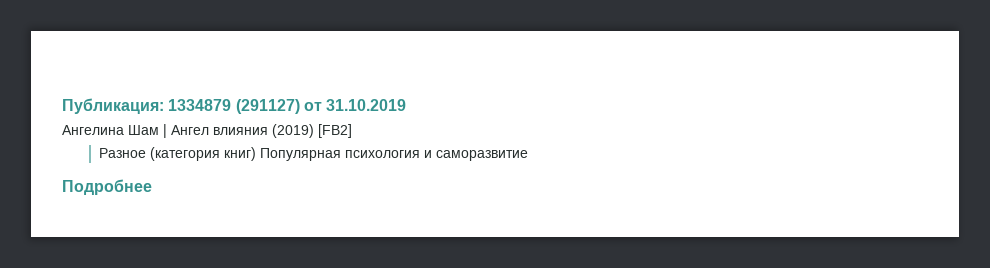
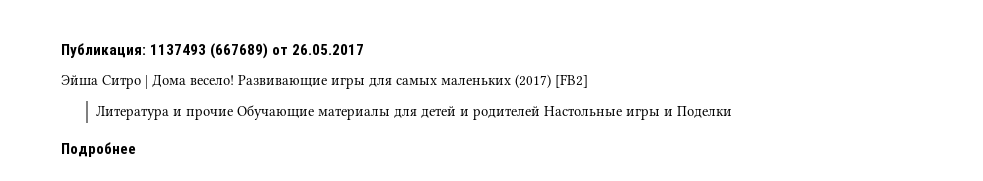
[168,99,407,114] [62,124,352,138] [98,147,528,161] 1334879 (291127) от 31.10.2019 // Ангелина Шам | Ангел влияния (2019) [FB2] // Разное (категория книг) Популярная психология и саморазвитие -> [150,43,365,59] [61,74,588,89] [96,105,733,120] 1137493 (667689) от 26.05.2017 // Эйша Ситро | Дома весело! Развивающие игры для самых маленьких (2017) [FB2] // Литература и прочие Обучающие материалы для детей и родителей Настольные игры и Поделки

